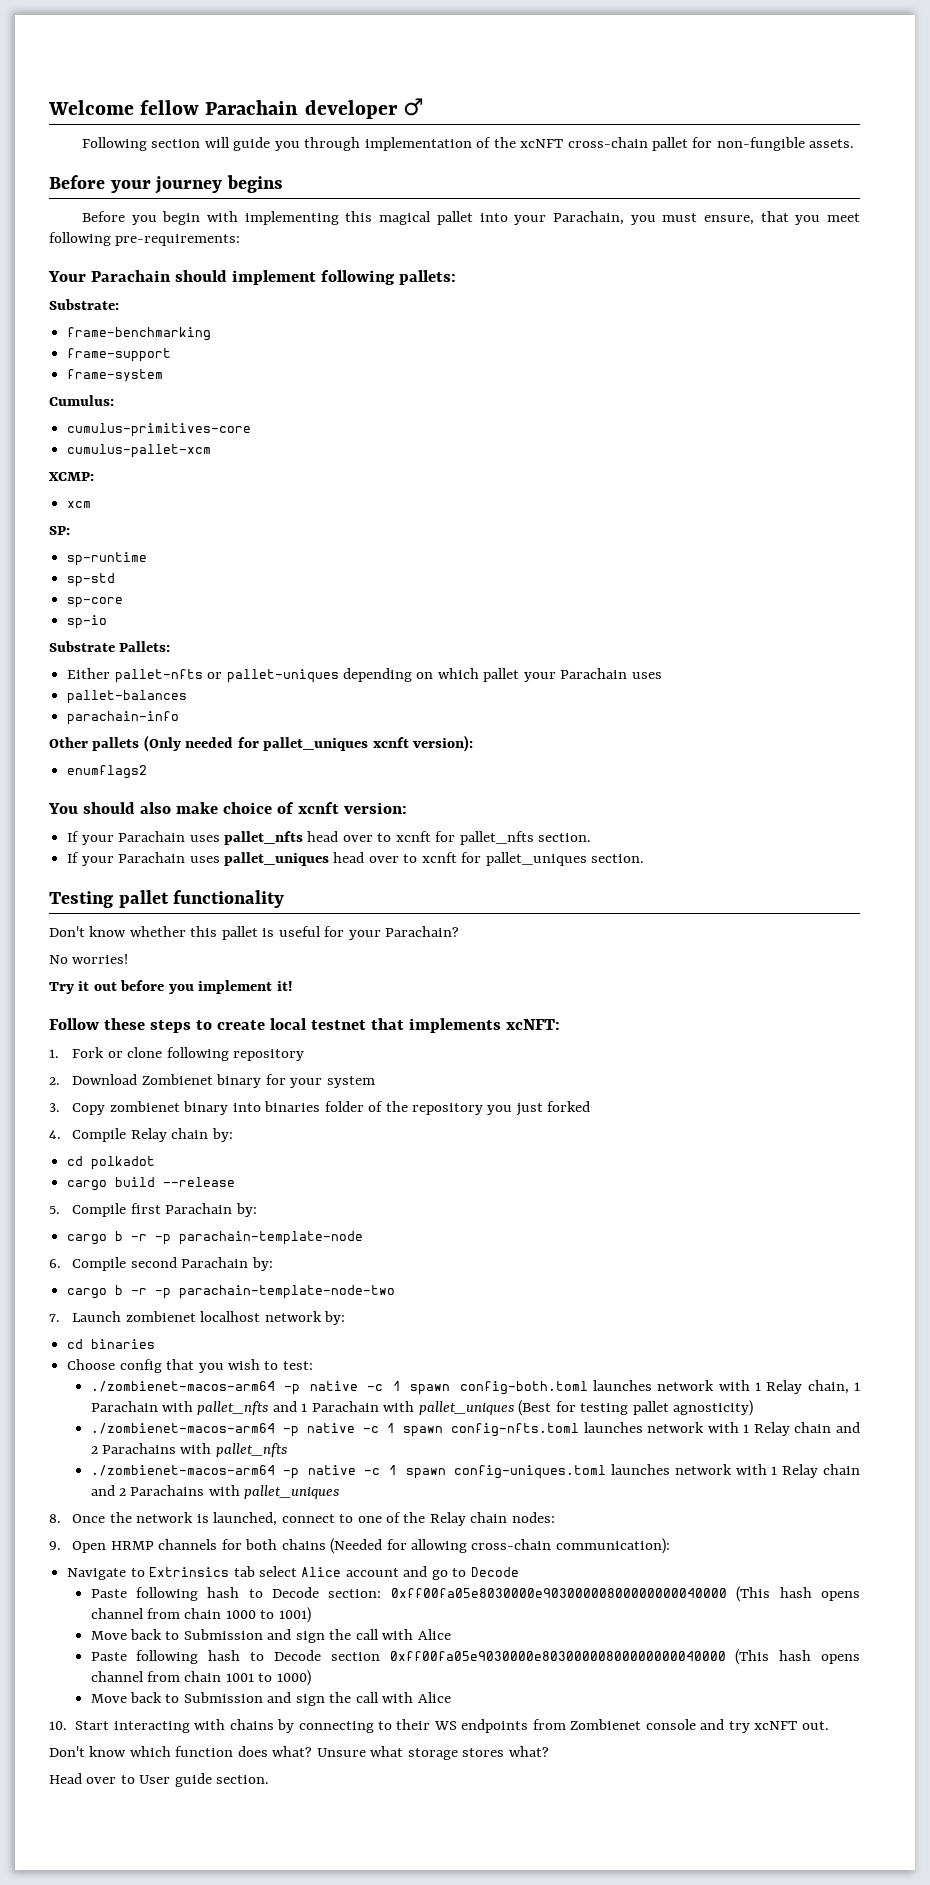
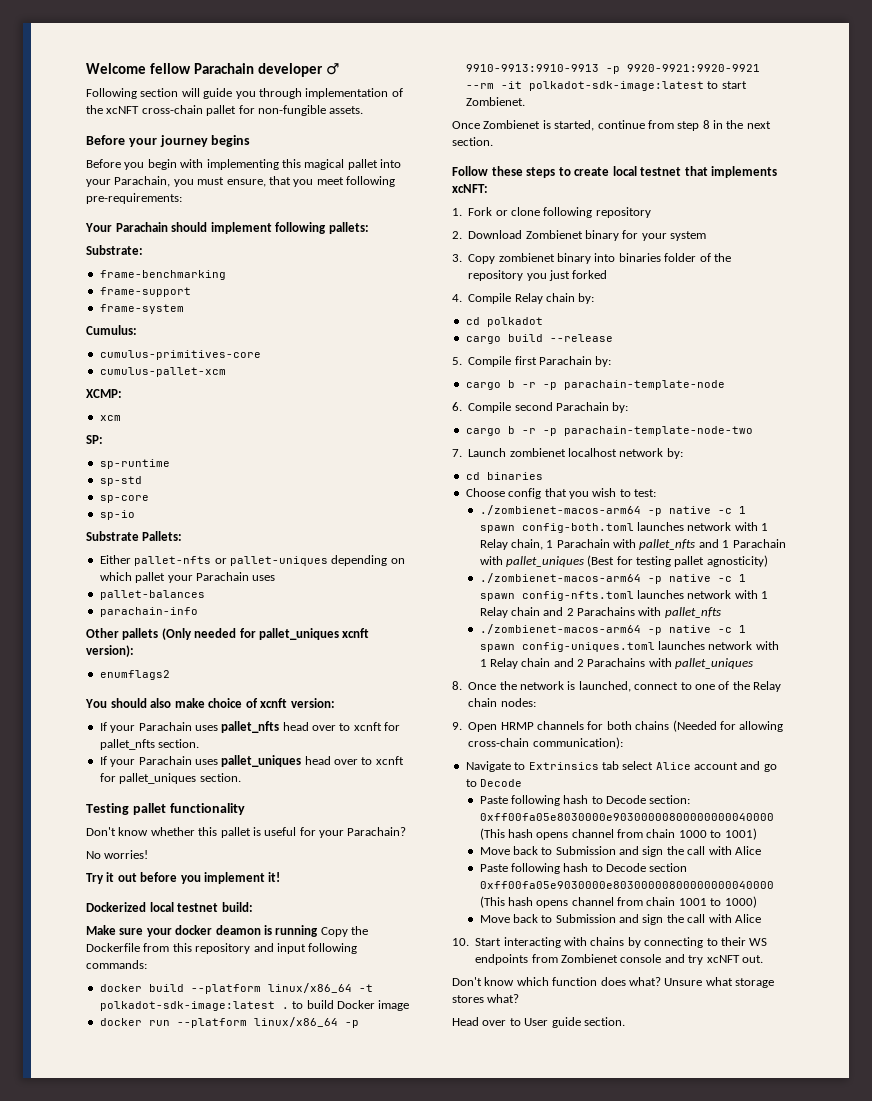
(293, 986) none -> [86,902,253,912] [86,925,368,937] [86,943,358,954] [86,960,147,969] [99,983,373,994] [99,1000,410,1011] [99,1017,359,1028] [465,64,760,74] [465,81,747,91] [465,97,525,106] [452,120,771,131] [452,137,493,146] // Dockerized local testnet build: // Make sure your docker deamon is running Copy the Dockerfile from this repository and input following commands: // docker build --platform linux/x86_64 -t polkadot-sdk-image:latest . to build Docker image // docker run --platform linux/x86_64 -p 9910-9913:9910-9913 -p 9920-9921:9920-9921 --rm -it polkadot-sdk-image:latest to start Zombienet. // Once Zombienet is started, continue from step 8 in the next section.

